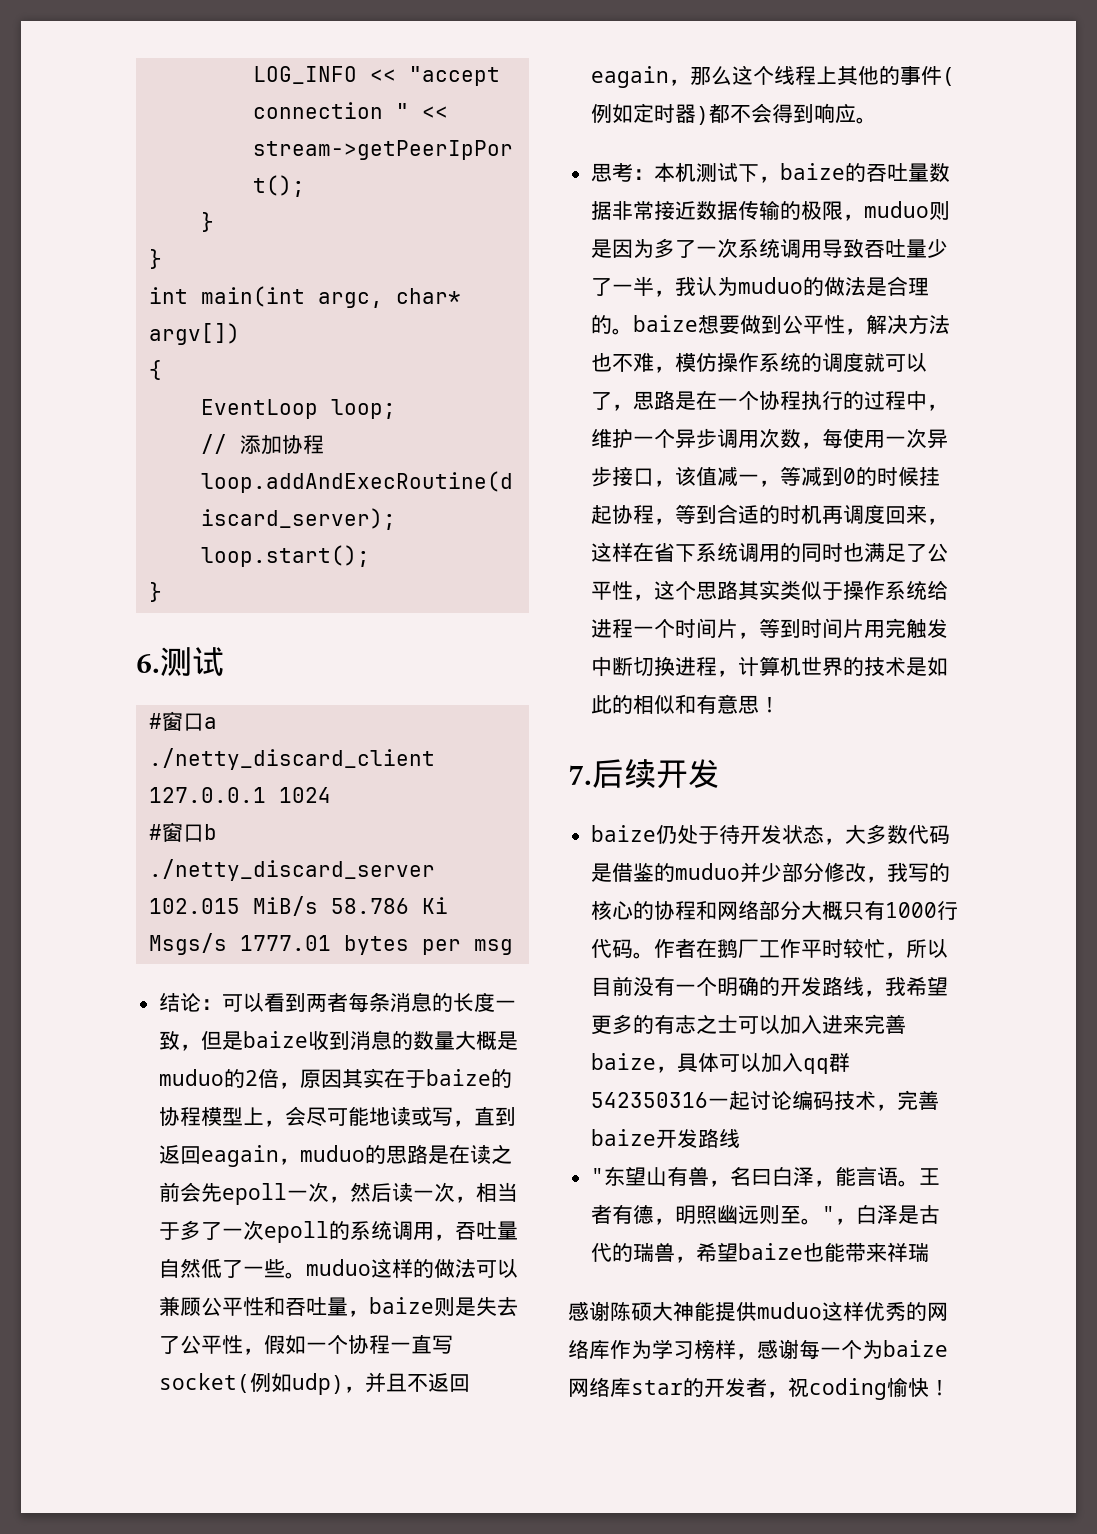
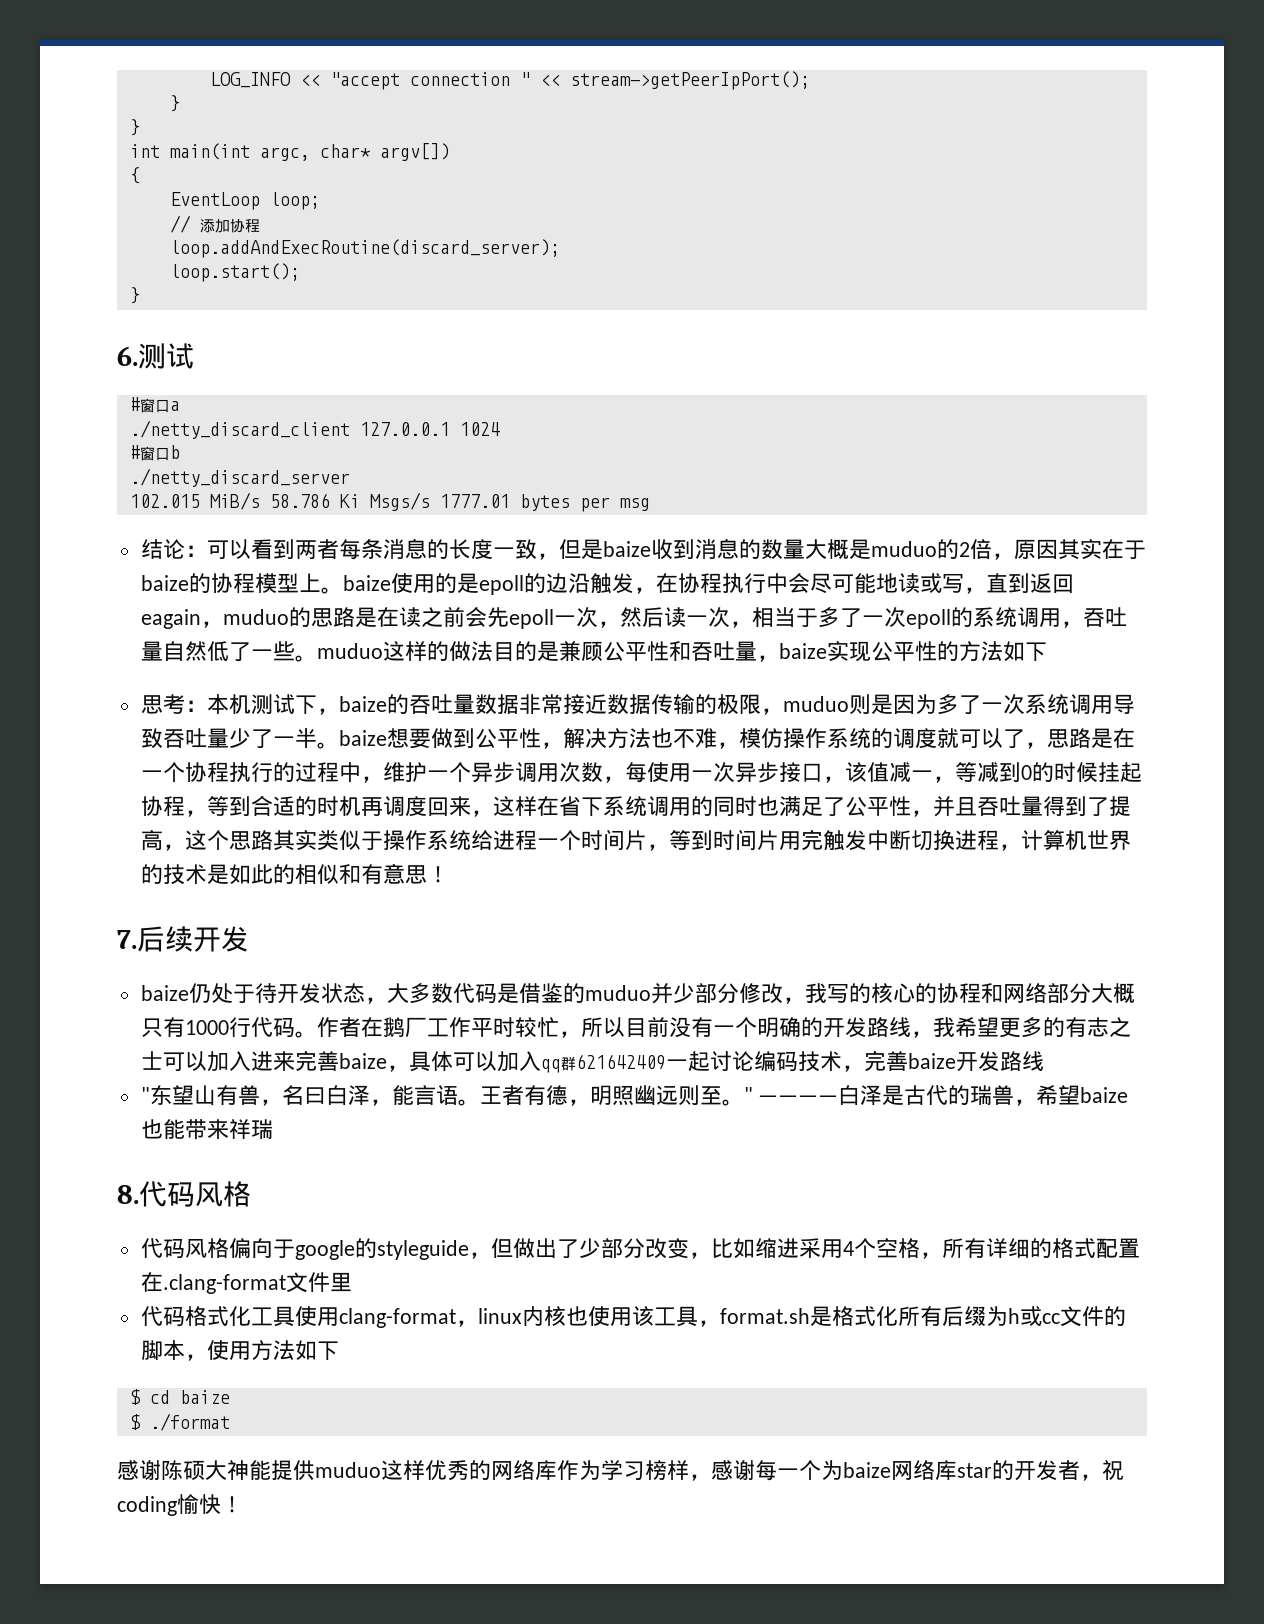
[264,1120,286,1127] ， -> [320,573,788,595] 。baize使用的是epoll的边沿触发，在协程执行中
[476,1259,519,1278] 可以 -> [492,641,559,661] 目的是
[434,1297,519,1317] [159,1335,454,1355] [159,1372,471,1395] [591,65,956,88] [591,103,878,125] 则是失去了公平性，假如一个协程一直写socket(例如udp)，并且不返回eagain，那么这个线程上其他的事件(例如定时器)都不会得到响应。 -> [826,641,1047,662] 实现公平性的方法如下
[654,276,930,297] [591,315,613,334] ，我认为muduo的做法是合理的 -> (317, 738) none
(655, 597) none -> [932,796,1131,817] [140,830,185,851] 并且吞吐量得到了提高，
[591,1092,709,1108] 542350316 -> [575,1054,666,1070] 621642409
[835,1218,857,1225] ， -> [758,1095,839,1103] ————
(930, 1252) none -> [117,1181,251,1207] [140,1238,1140,1260] [140,1272,352,1294] [140,1306,1126,1328] [140,1340,339,1361] [129,1389,230,1405] [129,1413,230,1431] // 8.代码风格 // 代码风格偏向于google的styleguide，但做出了少部分改变，比如缩进采用4个空格，所有详细的格式配置在.clang-format文件里 // 代码格式化工具使用clang-format，linux内核也使用该工具，format.sh是格式化所有后缀为h或cc文件的脚本，使用方法如下 // $ cd baize // $ ./format

